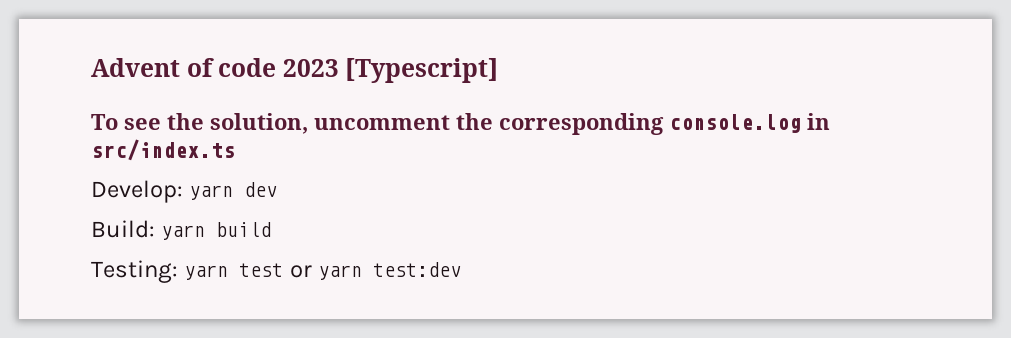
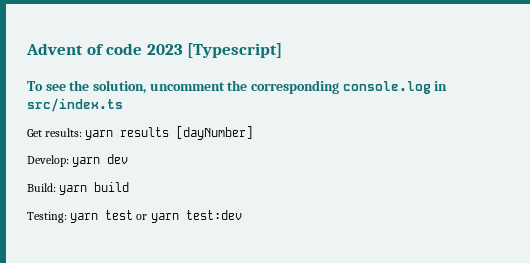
(235, 150) none -> [27,126,254,140] // Get results: yarn results [dayNumber]

